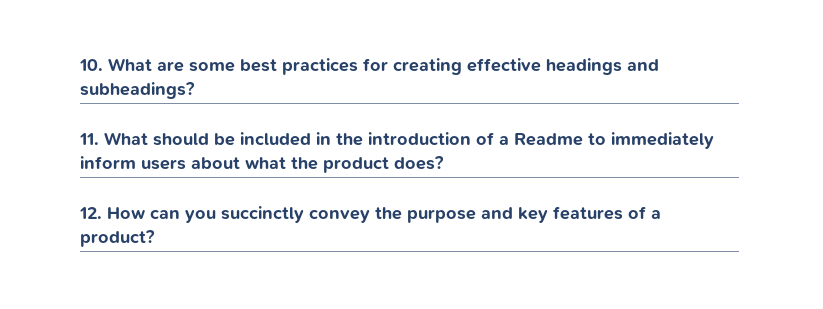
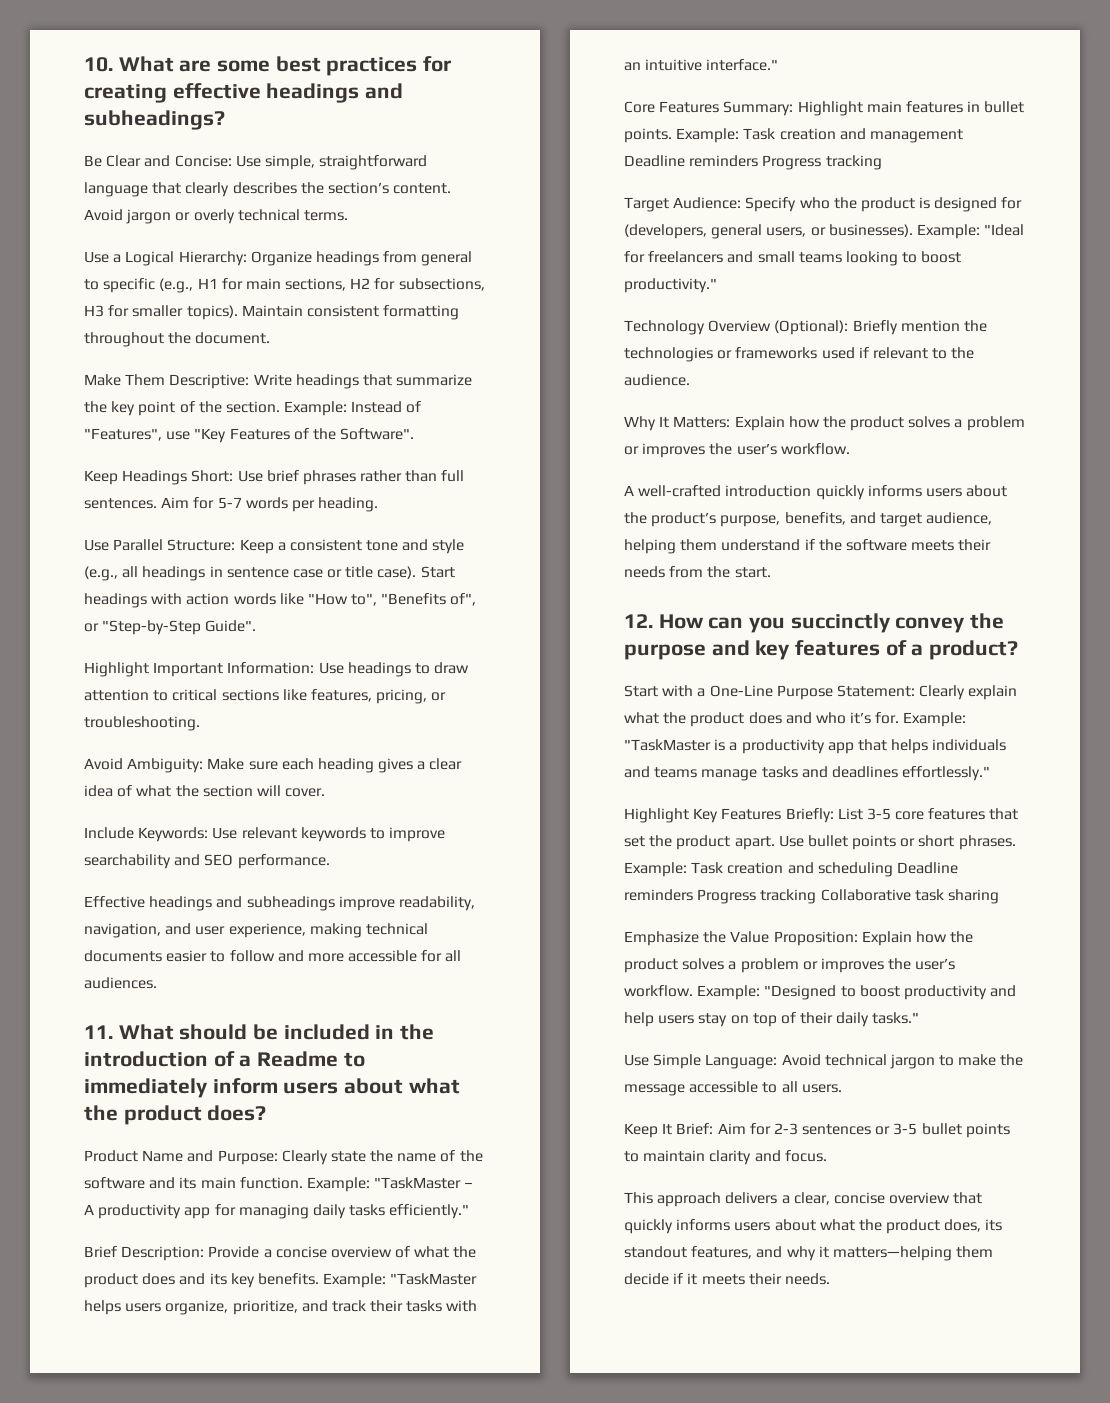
(195, 90) none -> [84,155,428,170] [84,182,452,197] [84,209,348,224] [84,251,473,266] [84,278,485,293] [84,305,460,320] [84,332,271,347] [84,374,473,389] [84,401,422,416] [84,428,415,443] [84,470,465,485] [84,497,379,512] [84,539,465,554] [84,566,455,581] [84,593,477,608] [84,620,257,635] [84,662,470,677] [84,689,447,704] [84,716,200,731] [84,758,463,773] [84,785,326,797] [84,827,446,842] [84,854,330,869] [84,896,475,911] [84,923,428,938] [84,950,462,962] [84,977,157,989] // Be Clear and Concise: Use simple, straightforward language that clearly describes the section’s content. Avoid jargon or overly technical terms. // Use a Logical Hierarchy: Organize headings from general to specific (e.g., H1 for main sections, H2 for subsections, H3 for smaller topics). Maintain consistent formatting throughout the document. // Make Them Descriptive: Write headings that summarize the key point of the section. Example: Instead of "Features", use "Key Features of the Software". // Keep Headings Short: Use brief phrases rather than full sentences. Aim for 5-7 words per heading. // Use Parallel Structure: Keep a consistent tone and style (e.g., all headings in sentence case or title case). Start headings with action words like "How to", "Benefits of", or "Step-by-Step Guide". // Highlight Important Information: Use headings to draw attention to critical sections like features, pricing, or troubleshooting. // Avoid Ambiguity: Make sure each heading gives a clear idea of what the section will cover. // Include Keywords: Use relevant keywords to improve searchability and SEO performance. // Effective headings and subheadings improve readability, navigation, and user experience, making technical documents easier to follow and more accessible for all audiences.
(444, 163) none -> [84,1150,483,1165] [84,1177,474,1192] [84,1204,470,1219] [84,1246,477,1261] [84,1273,478,1288] [84,1300,478,1315] [624,59,779,71] [624,101,1025,116] [624,128,963,143] [624,155,882,170] [624,197,1023,212] [624,224,1025,239] [624,251,962,266] [624,278,717,293] [624,320,987,335] [624,347,975,362] [624,374,690,386] [624,416,1025,431] [624,443,850,458] [624,485,1008,500] [624,512,993,527] [624,539,992,554] [624,566,771,578] // Product Name and Purpose: Clearly state the name of the software and its main function. Example: "TaskMaster – A productivity app for managing daily tasks efficiently." // Brief Description: Provide a concise overview of what the product does and its key benefits. Example: "TaskMaster helps users organize, prioritize, and track their tasks with an intuitive interface." // Core Features Summary: Highlight main features in bullet points. Example: Task creation and management Deadline reminders Progress tracking // Target Audience: Specify who the product is designed for (developers, general users, or businesses). Example: "Ideal for freelancers and small teams looking to boost productivity." // Technology Overview (Optional): Briefly mention the technologies or frameworks used if relevant to the audience. // Why It Matters: Explain how the product solves a problem or improves the user’s workflow. // A well-crafted introduction quickly informs users about the product’s purpose, benefits, and target audience, helping them understand if the software meets their needs from the start.
(155, 238) none -> [624,685,1018,700] [624,712,967,727] [624,739,1007,754] [624,766,991,781] [624,808,1019,823] [624,835,1016,850] [624,862,958,877] [624,889,999,904] [624,931,974,946] [624,958,956,973] [624,985,1017,1000] [624,1012,920,1027] [624,1054,1024,1069] [624,1081,842,1096] [624,1123,1010,1138] [624,1150,827,1165] [624,1192,983,1207] [624,1219,1003,1234] [624,1246,994,1261] [624,1273,830,1285] // Start with a One-Line Purpose Statement: Clearly explain what the product does and who it’s for. Example: "TaskMaster is a productivity app that helps individuals and teams manage tasks and deadlines effortlessly." // Highlight Key Features Briefly: List 3-5 core features that set the product apart. Use bullet points or short phrases. Example: Task creation and scheduling Deadline reminders Progress tracking Collaborative task sharing // Emphasize the Value Proposition: Explain how the product solves a problem or improves the user’s workflow. Example: "Designed to boost productivity and help users stay on top of their daily tasks." // Use Simple Language: Avoid technical jargon to make the message accessible to all users. // Keep It Brief: Aim for 2-3 sentences or 3-5 bullet points to maintain clarity and focus. // This approach delivers a clear, concise overview that quickly informs users about what the product does, its standout features, and why it matters—helping them decide if it meets their needs.

